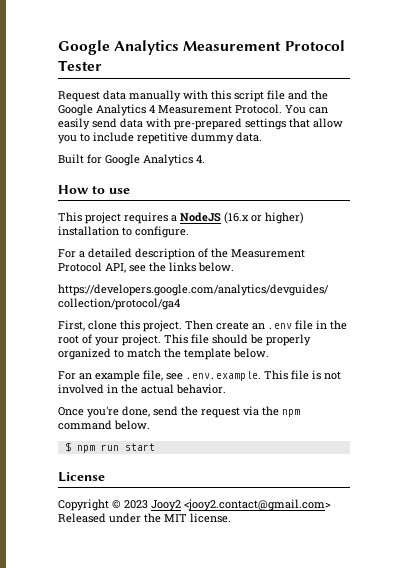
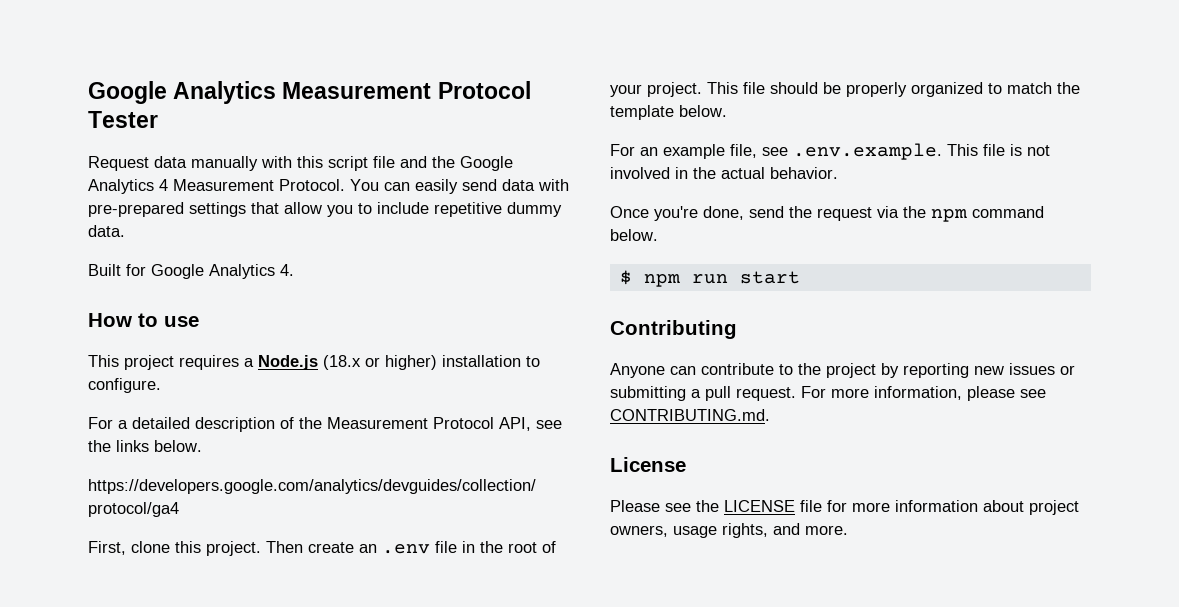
[180,212,249,224] NodeJS (16.x -> [258,355,361,370] Node.js (18.x
[58,472,105,482] [58,499,331,511] [58,513,231,523] License // Copyright © 2023 Jooy2 <jooy2.contact@gmail.com> Released under the MIT license. -> [610,320,737,339] [610,363,1075,378] [610,386,1046,401] [610,409,770,421] [610,457,686,472] [610,500,1079,515] [610,523,848,538] Contributing // Anyone can contribute to the project by reporting new issues or submitting a pull request. For more information, please see CONTRIBUTING.md. // License // Please see the LICENSE file for more information about project owners, usage rights, and more.

